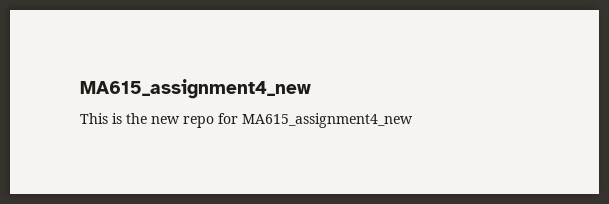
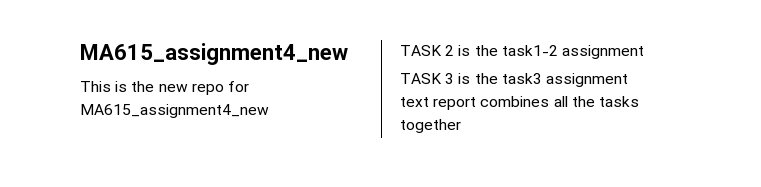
(413, 120) none -> [400,45,644,59] [400,73,628,87] [400,96,639,110] [400,119,461,133] // TASK 2 is the task1-2 assignment // TASK 3 is the task3 assignment // text report combines all the tasks together

